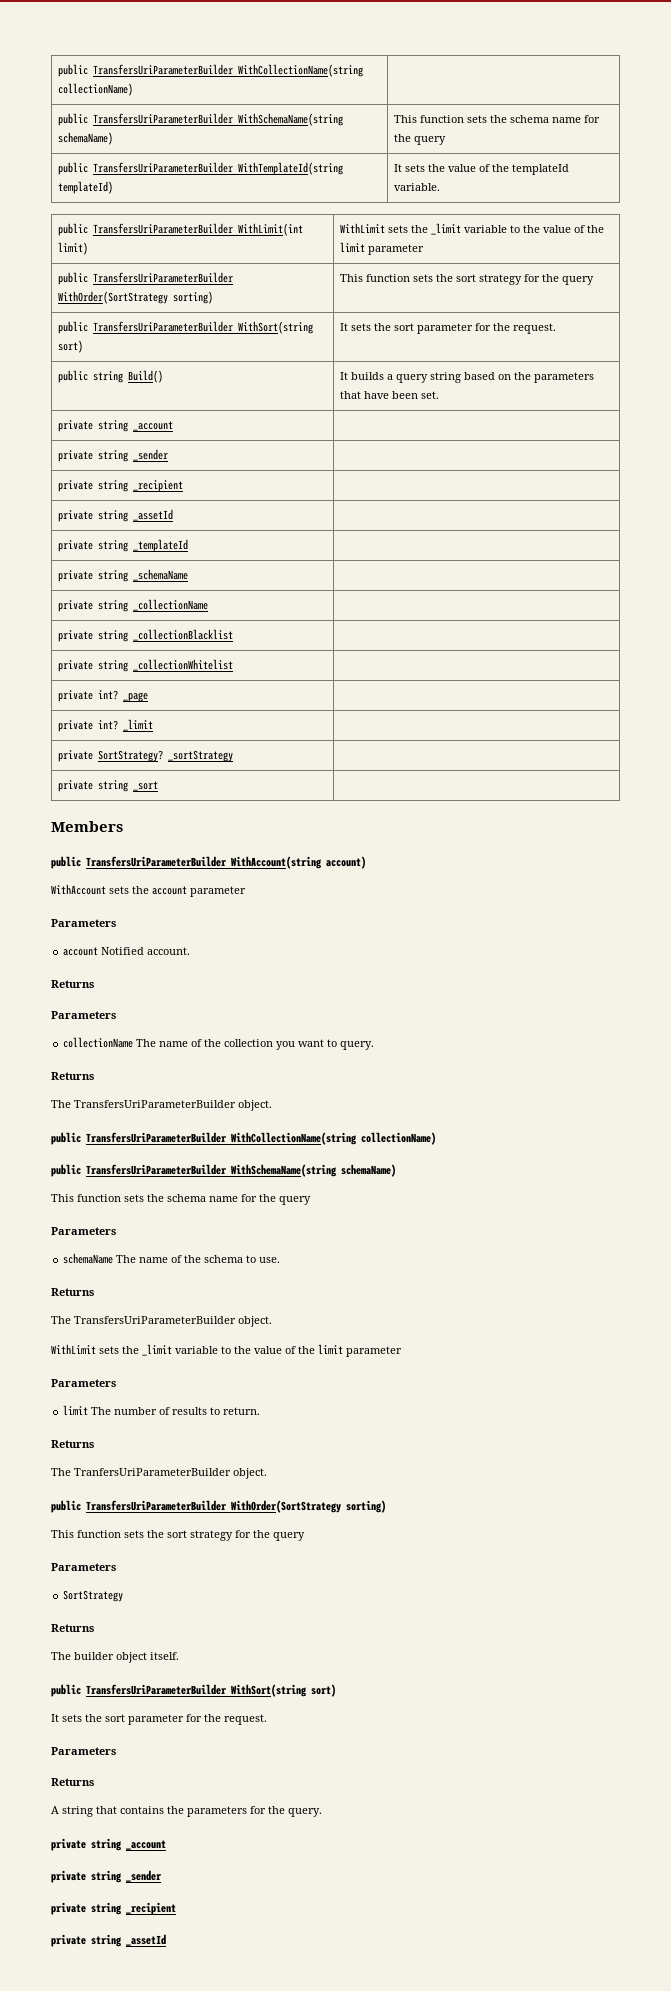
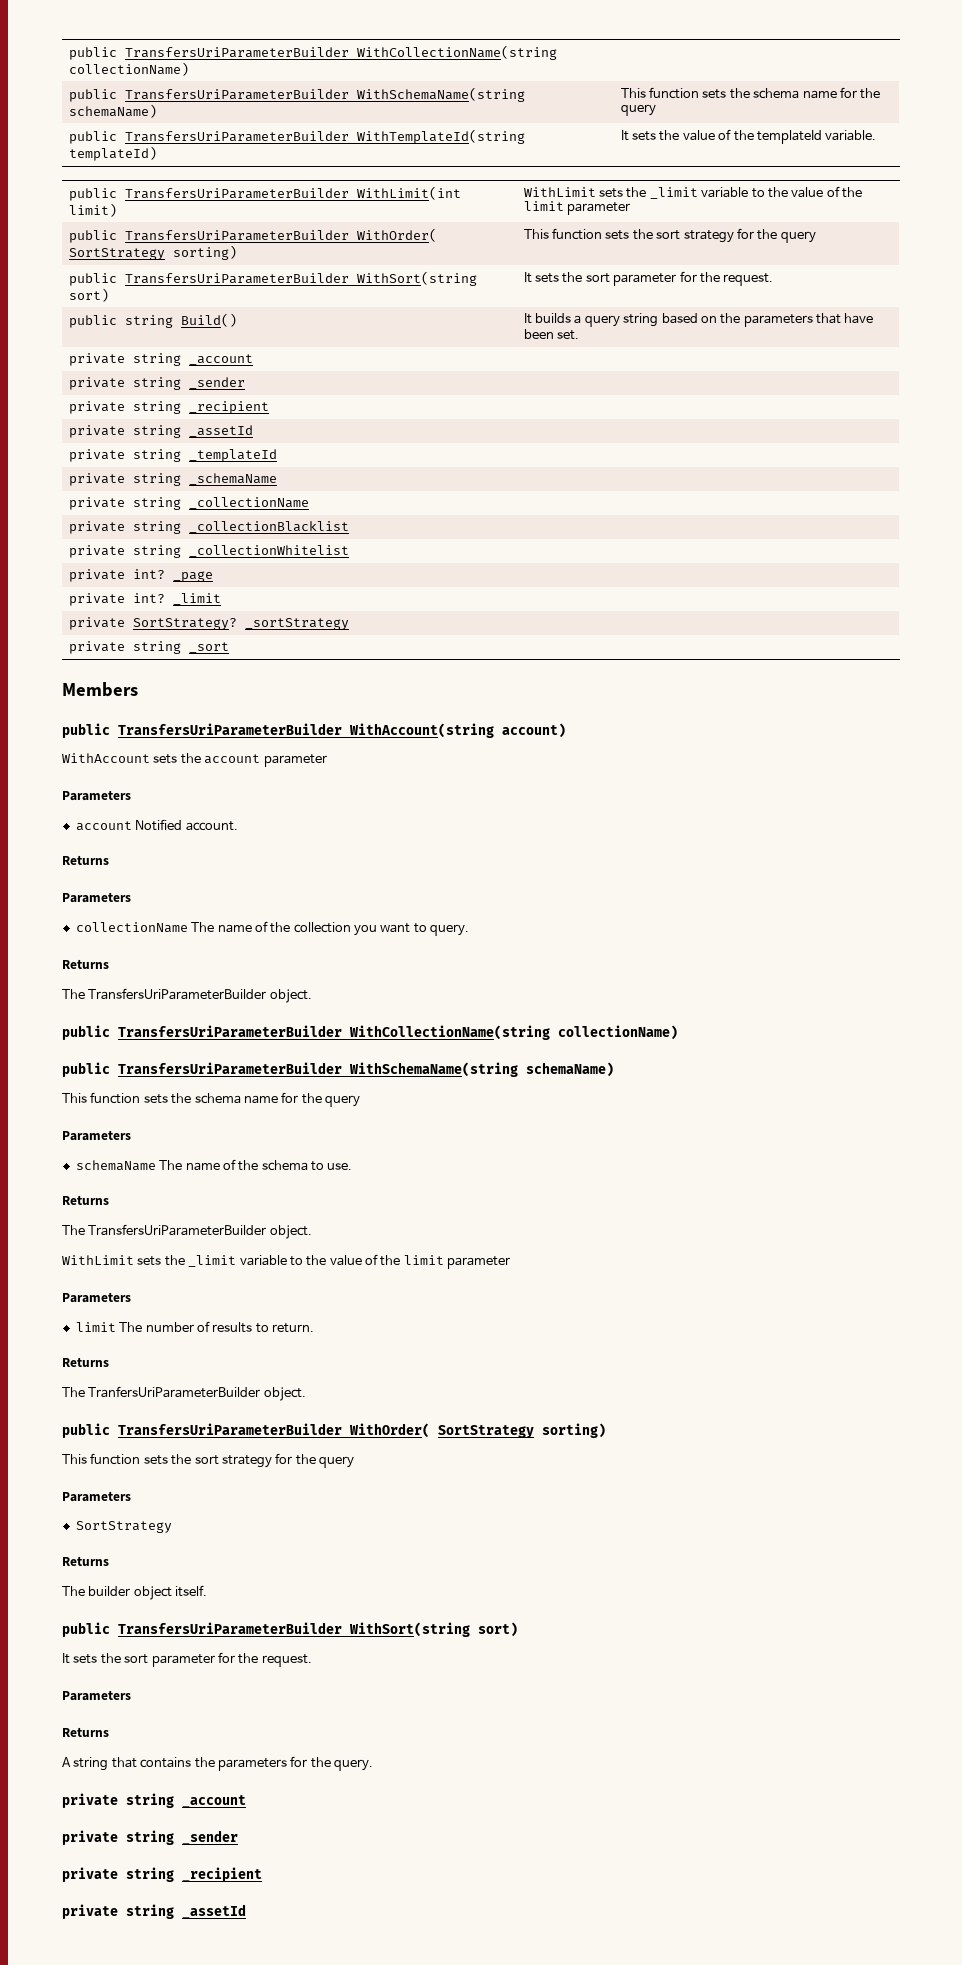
[58,291,169,304] WithOrder(SortStrategy -> [356,228,437,242] [68,248,165,260] WithOrder( SortStrategy
[231,1500,341,1513] WithOrder(SortStrategy -> [349,1423,534,1438] WithOrder( SortStrategy

